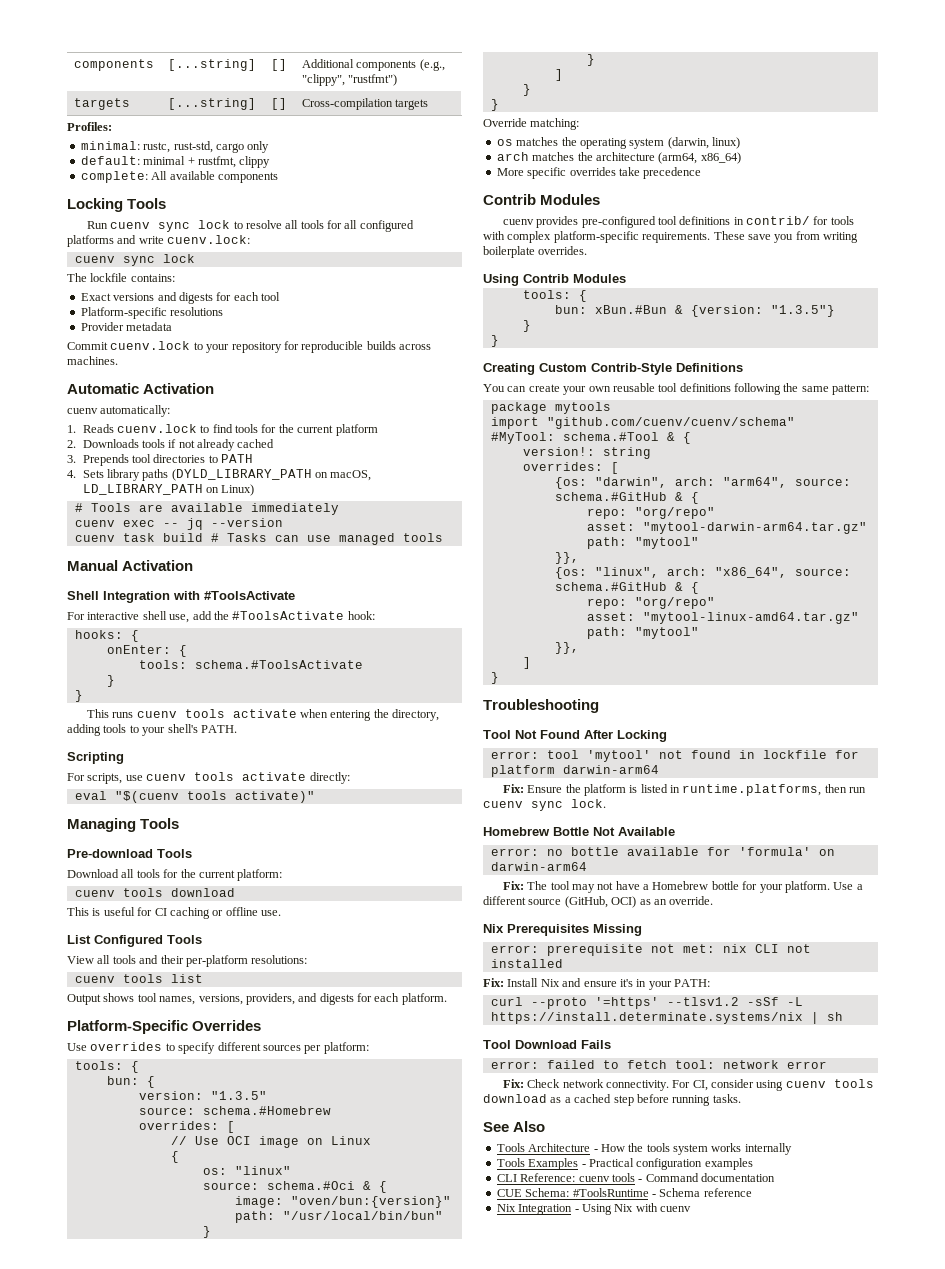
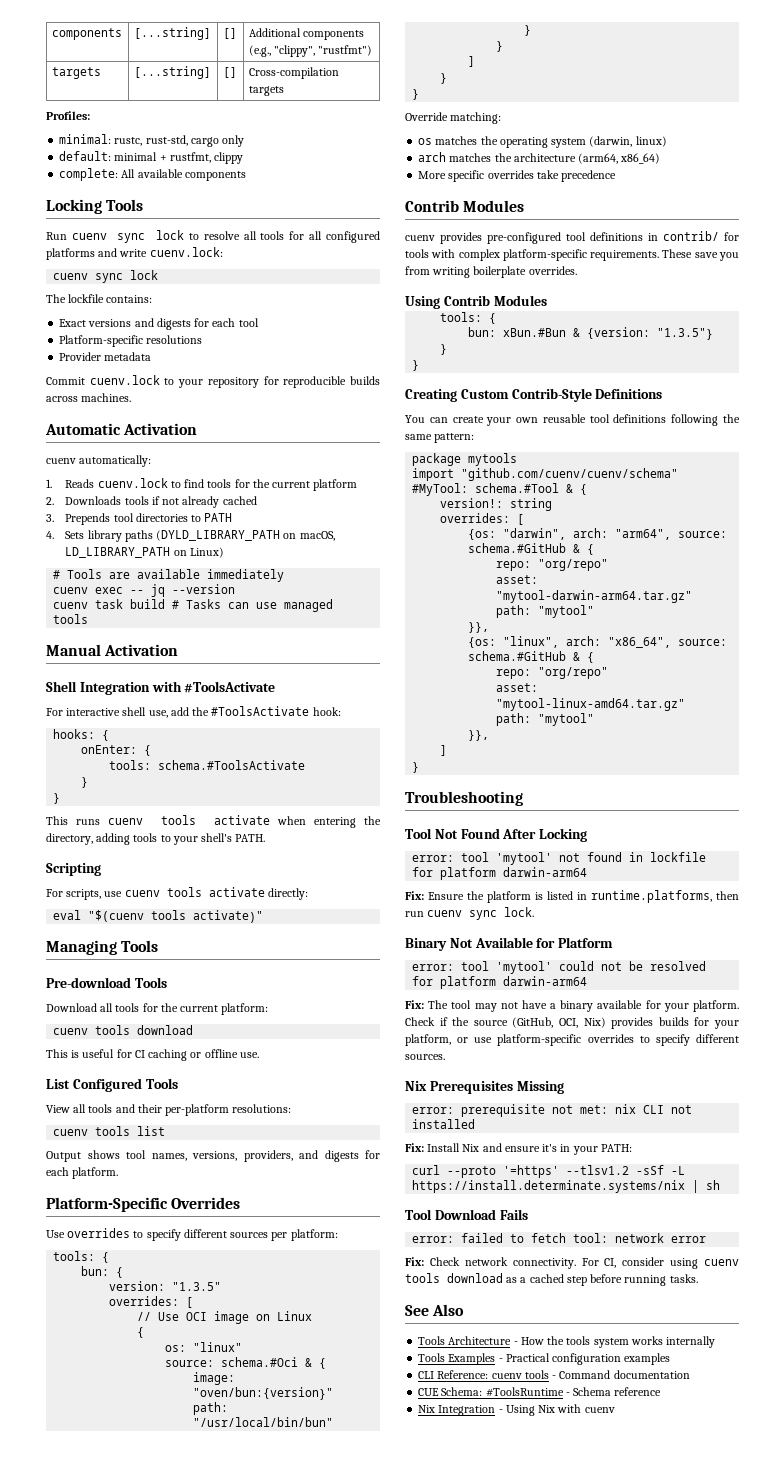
[138,1106,331,1115] // source: schema.#Homebrew -> (222, 1286) none
[483,827,589,836] Homebrew Bottle -> [405,938,447,951] Binary
[490,847,835,856] // error: no bottle available for 'formula' on -> [536,937,614,948] [412,961,707,974] [412,976,497,989] for Platform // error: tool 'mytool' could not be resolved for platform
[652,881,739,890] Homebrew bottle -> [560,1000,643,1012] binary available
[833,882,863,890] [483,896,714,908] Use a different source (GitHub, OCI) as an override. -> [405,1017,739,1029] [405,1034,739,1046] [405,1054,445,1060] Check if the source (GitHub, OCI, Nix) provides builds for your platform, or use platform-specific overrides to specify different sources.

